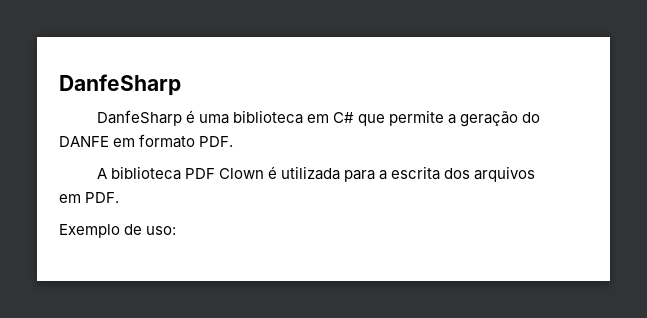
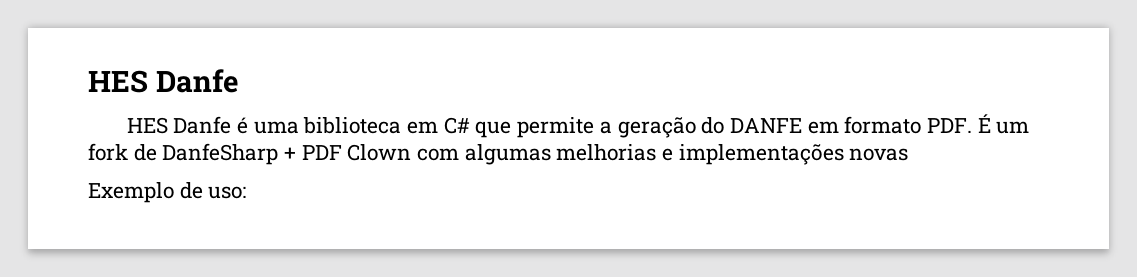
[59,74,181,96] [96,110,182,126] DanfeSharp // DanfeSharp -> [88,69,239,93] [126,116,232,134] HES Danfe // HES Danfe
[96,166,536,182] [59,192,120,203] // A biblioteca PDF Clown é utilizada para a escrita dos arquivos em PDF. -> [977,114,1030,134] [88,143,909,165] É um fork de DanfeSharp + PDF Clown com algumas melhorias e implementações novas

